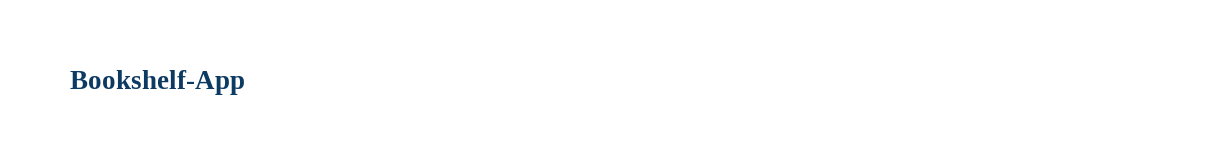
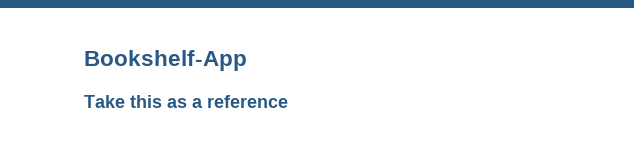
(245, 82) none -> [84,95,288,108] // Take this as a reference

